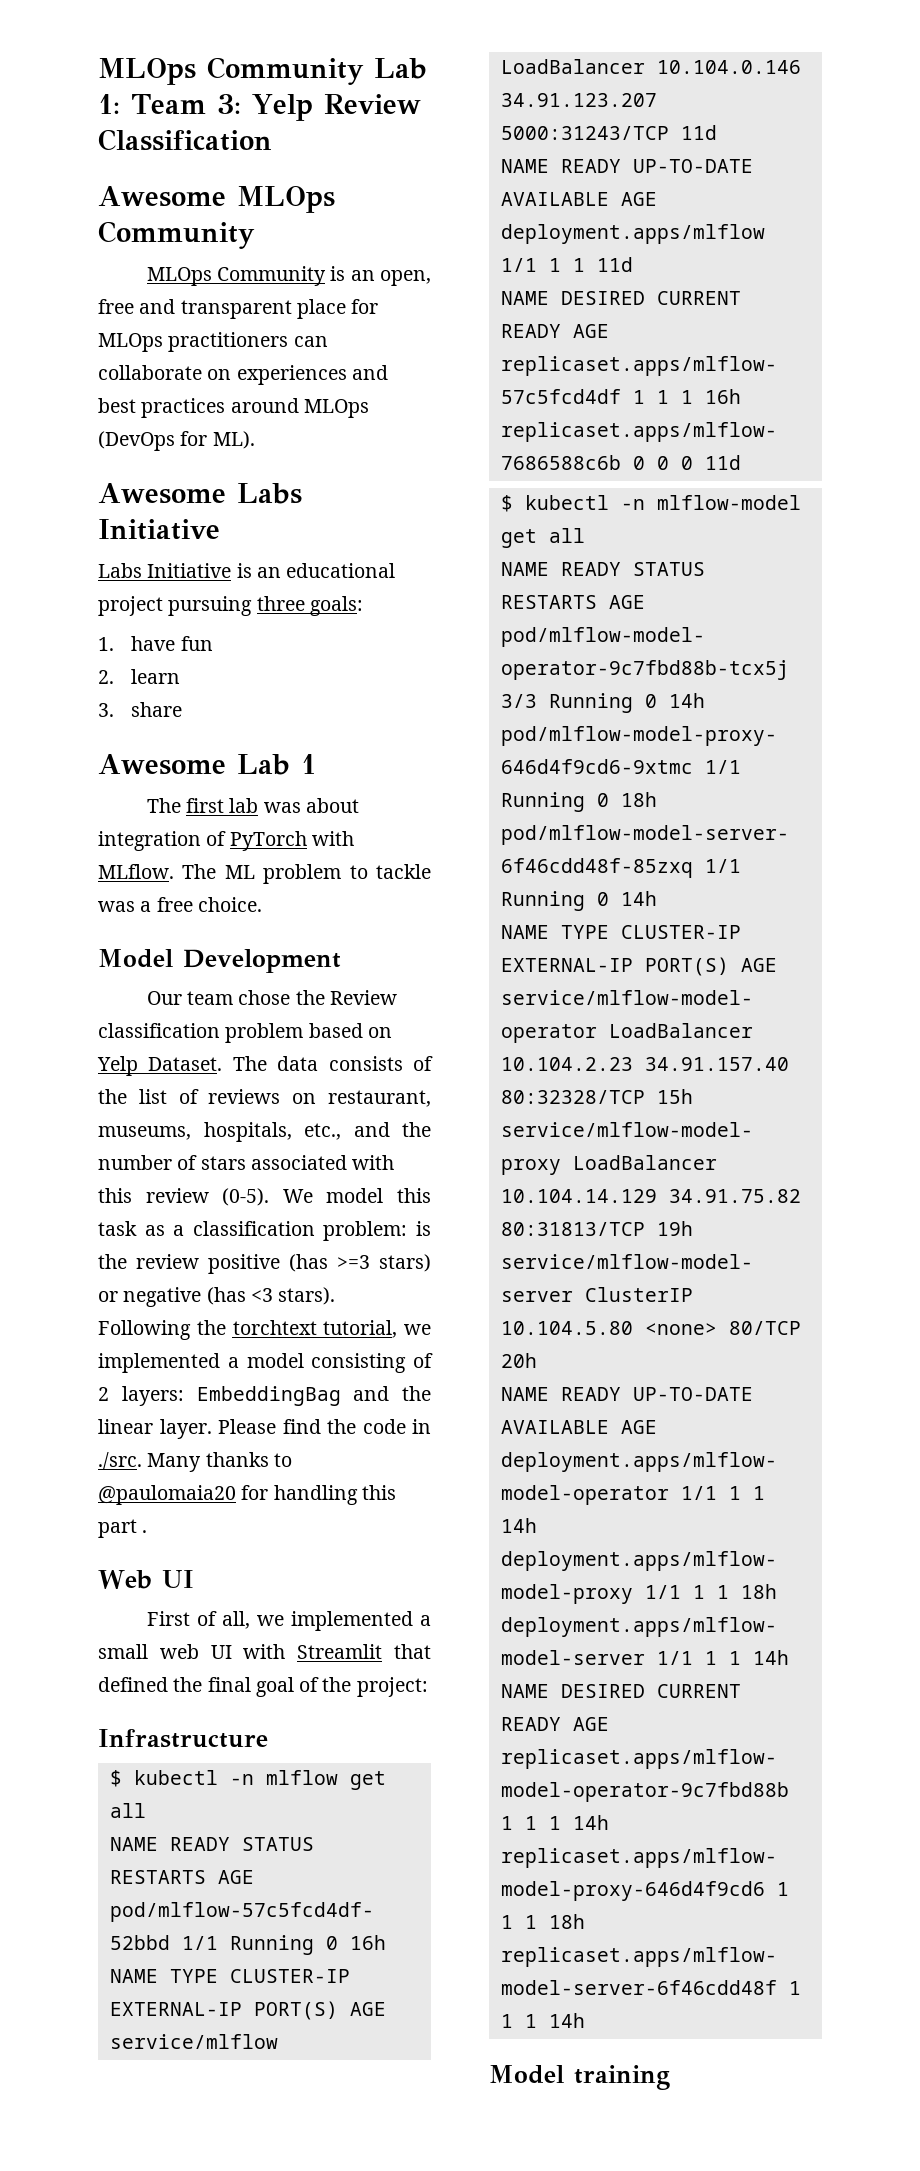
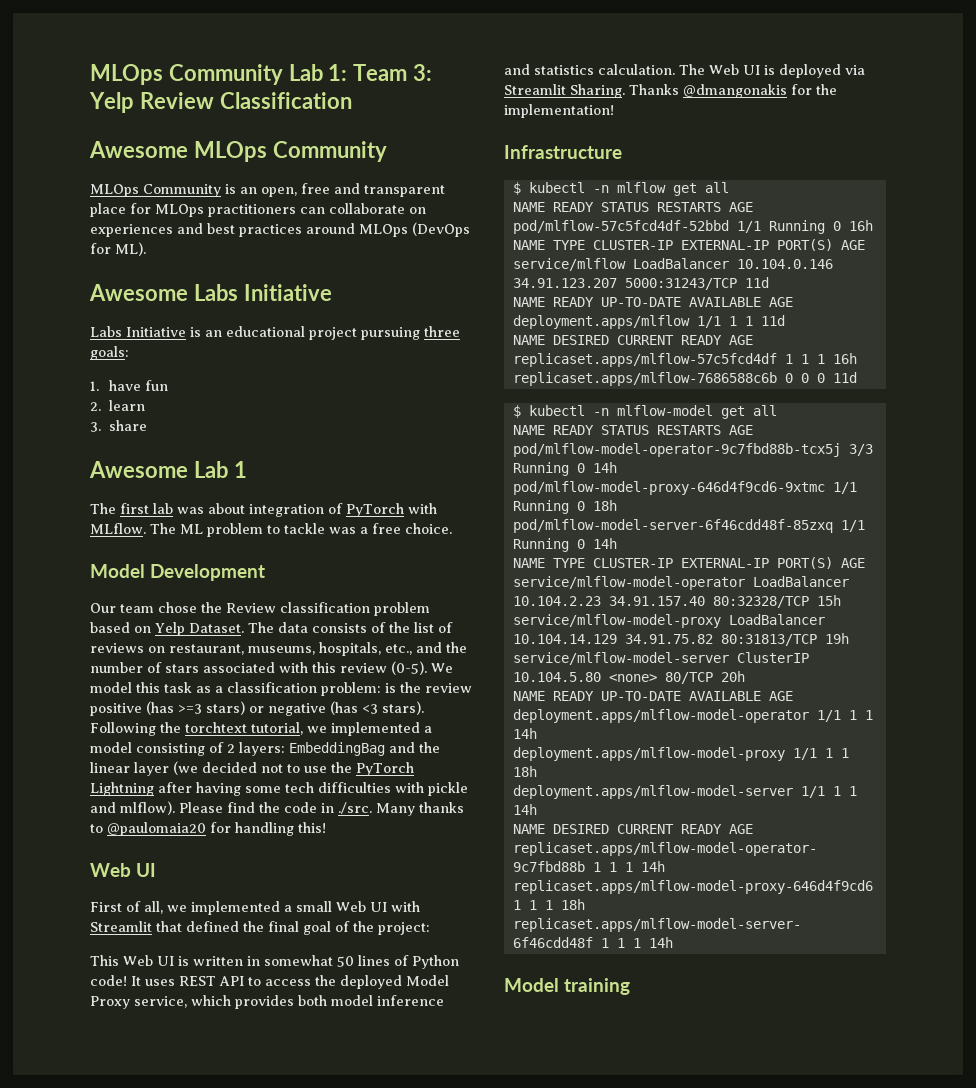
[159,1419,212,1439] layer. -> [134,761,414,776] [90,782,468,796] [90,801,175,815] layer (we decided not to use the PyTorch Lightning after having some tech difficulties with pickle and mlflow).
[361,1485,396,1500] [98,1519,148,1538] this part . -> [298,822,326,833] this!
[159,1644,199,1659] web -> [336,901,366,912] Web
(428, 1687) none -> [90,955,459,969] [90,975,449,989] [90,995,444,1009] [504,64,865,78] [504,84,837,98] [504,104,614,118] // This Web UI is written in somewhat 50 lines of Python code! It uses REST API to access the deployed Model Proxy service, which provides both model inference and statistics calculation. The Web UI is deployed via Streamlit Sharing. Thanks @dmangonakis for the implementation!

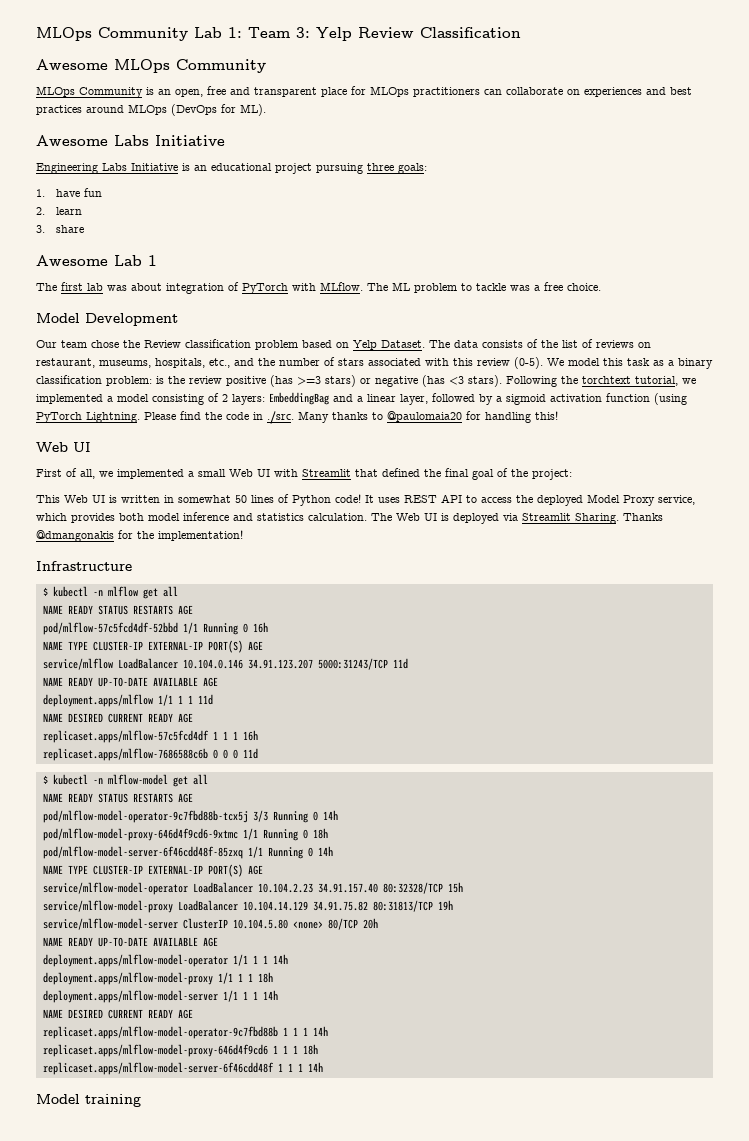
(332, 292) none -> [36,163,98,174] Engineering
(223, 689) none -> [678,358,713,369] binary
[419,742,440,753] [90,761,414,776] [90,782,468,796] [90,801,175,815] the linear layer (we decided not to use the PyTorch Lightning after having some tech difficulties with pickle and mlflow). -> [357,393,687,405] [36,412,140,423] a linear layer, followed by a sigmoid activation function (using PyTorch Lightning.

